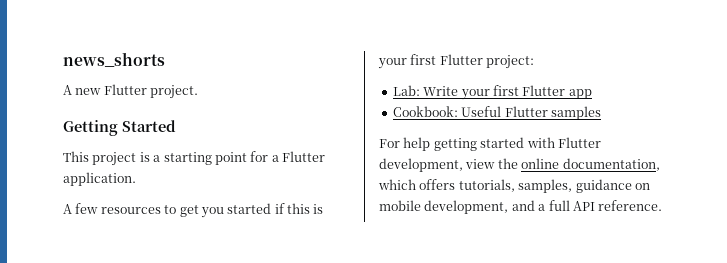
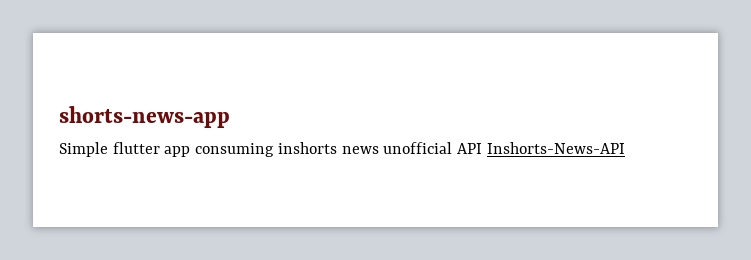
[63,52,165,67] [63,84,199,99] [63,120,176,136] [63,151,325,166] [63,172,136,186] [63,203,324,218] [378,54,535,69] [392,85,592,100] [392,106,601,120] [379,137,601,151] [379,158,660,172] [378,179,650,193] [379,200,663,214] news_shorts // A new Flutter project. // Getting Started // This project is a starting point for a Flutter application. // A few resources to get you started if this is your first Flutter project: // Lab: Write your first Flutter app // Cookbook: Useful Flutter samples // For help getting started with Flutter development, view the online documentation, which offers tutorials, samples, guidance on mobile development, and a full API reference. -> [59,106,230,128] [59,142,625,157] shorts-news-app // Simple flutter app consuming inshorts news unofficial API Inshorts-News-API

